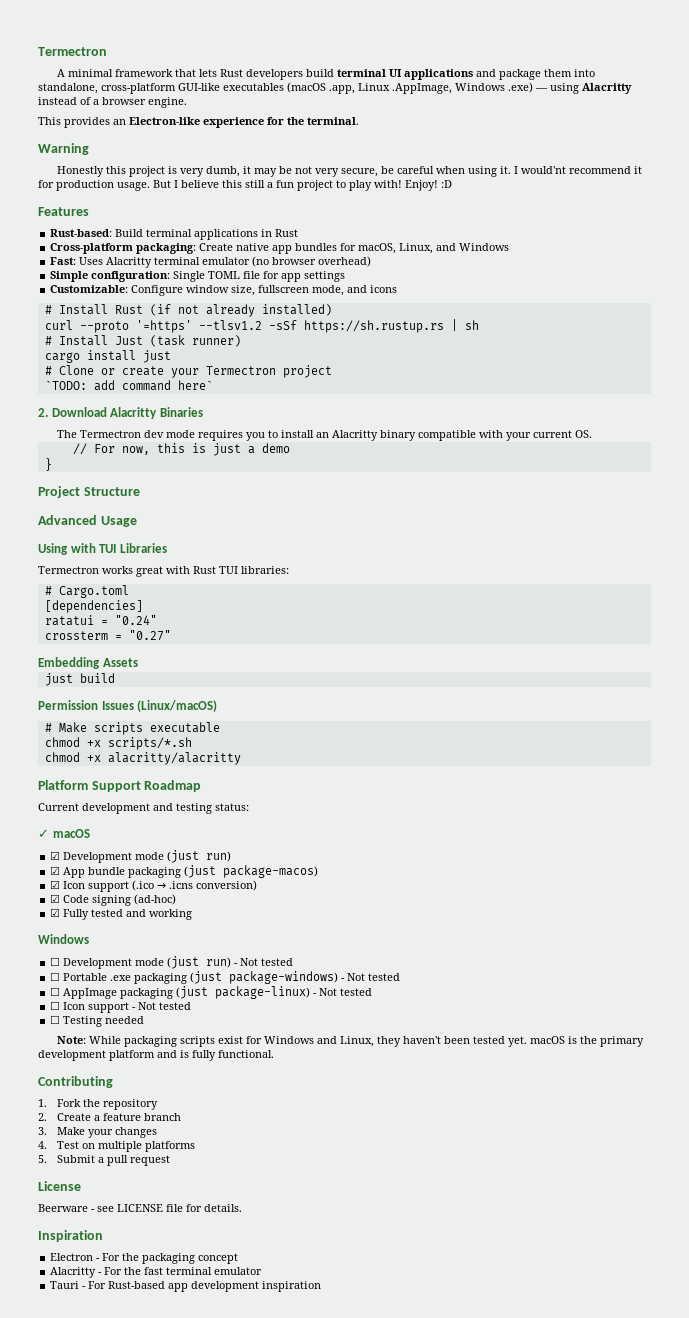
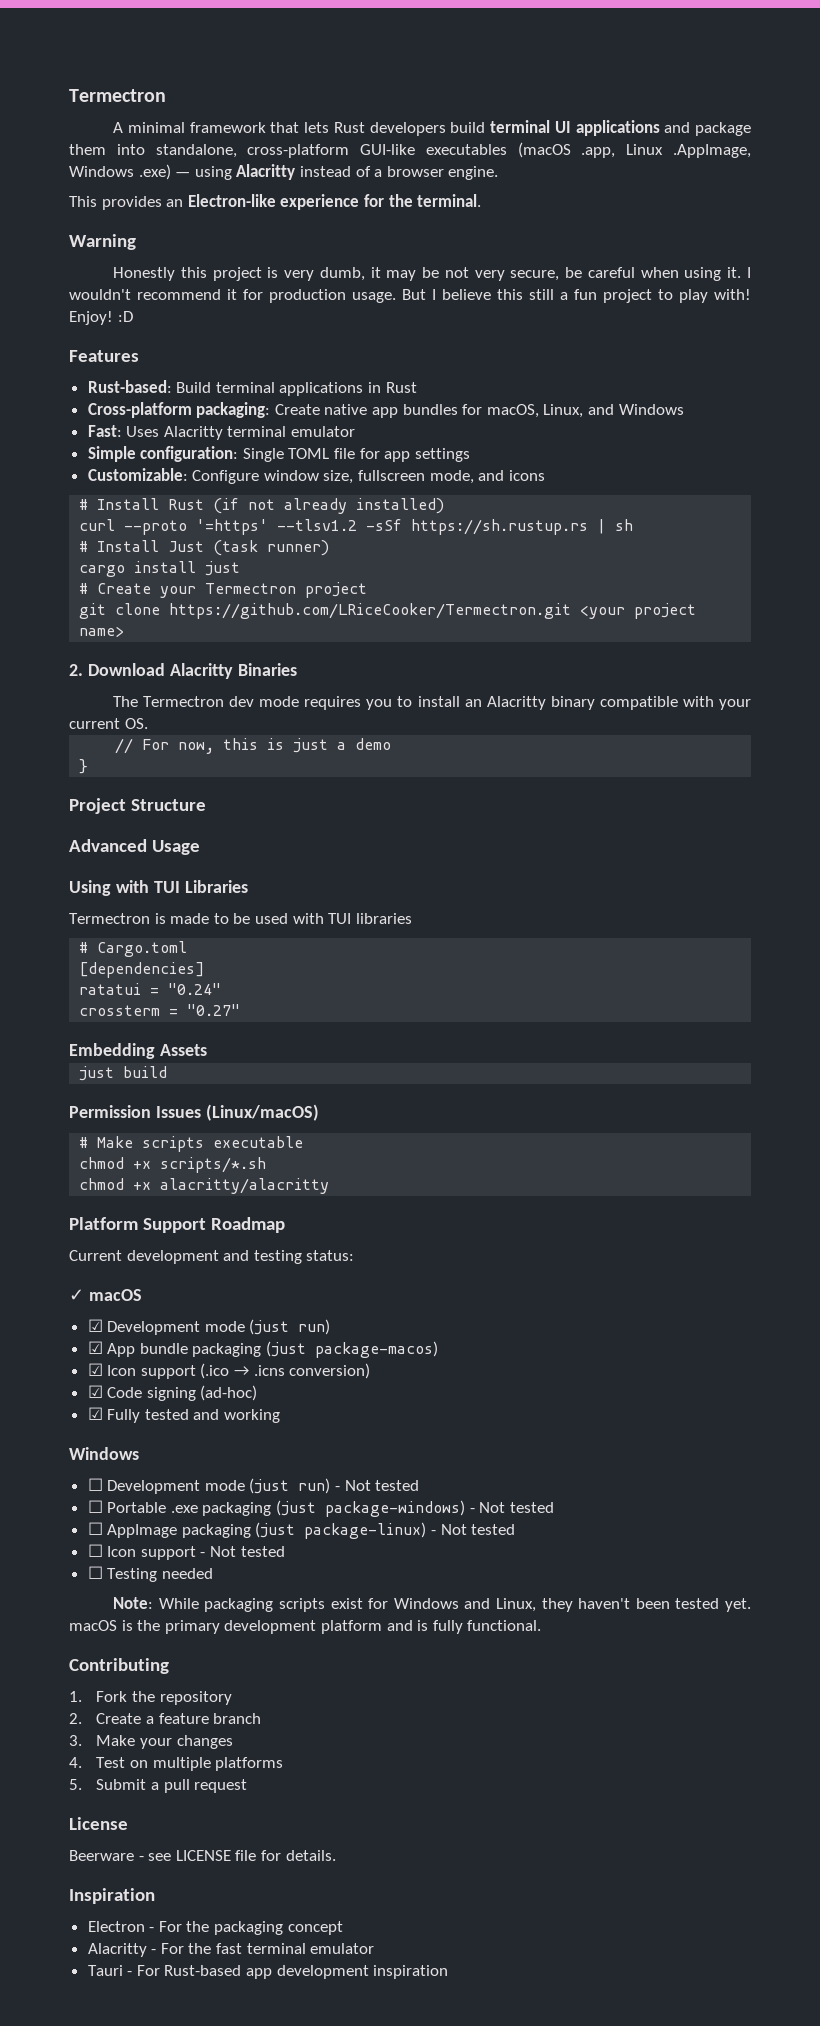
[520,166,566,174] would'nt -> [69,289,131,300] wouldn't
[252,256,372,267] (no browser overhead) -> (356, 431) none
[58,365,164,376] Clone or create -> [97,583,152,594] Create
[44,380,213,391] `TODO: add command here` -> [79,603,697,619] [79,626,125,637] git clone https://github.com/LRiceCooker/Termectron.git <your project name>
[102,566,289,577] works great with Rust TUI libraries: -> [154,913,412,924] is made to be used with TUI libraries

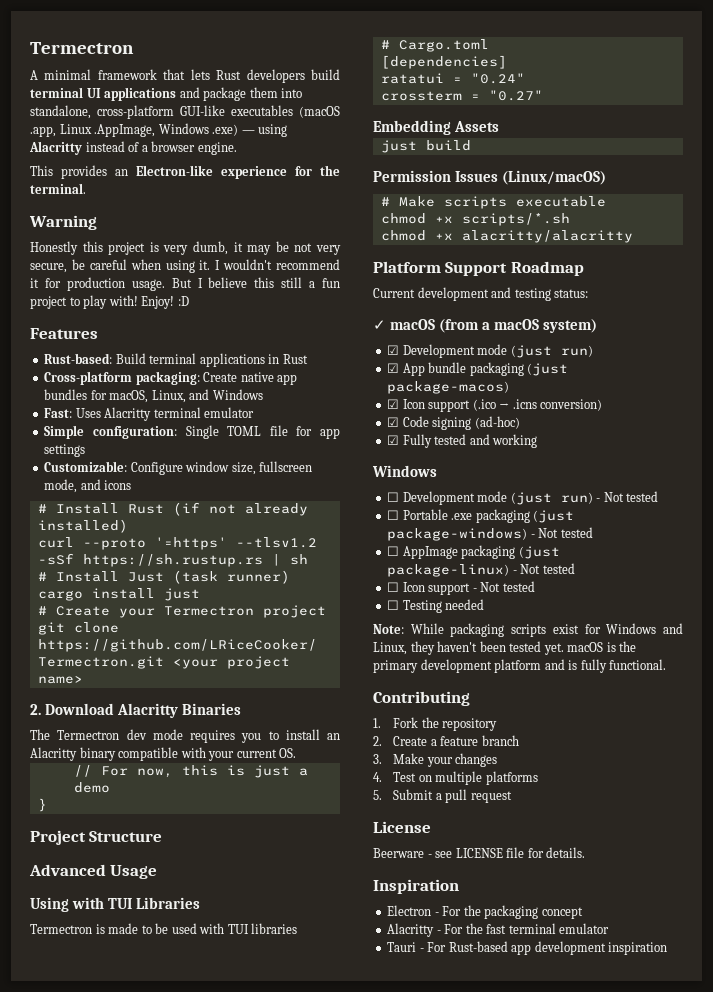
(142, 1295) none -> [438,319,597,333] (from a macOS system)

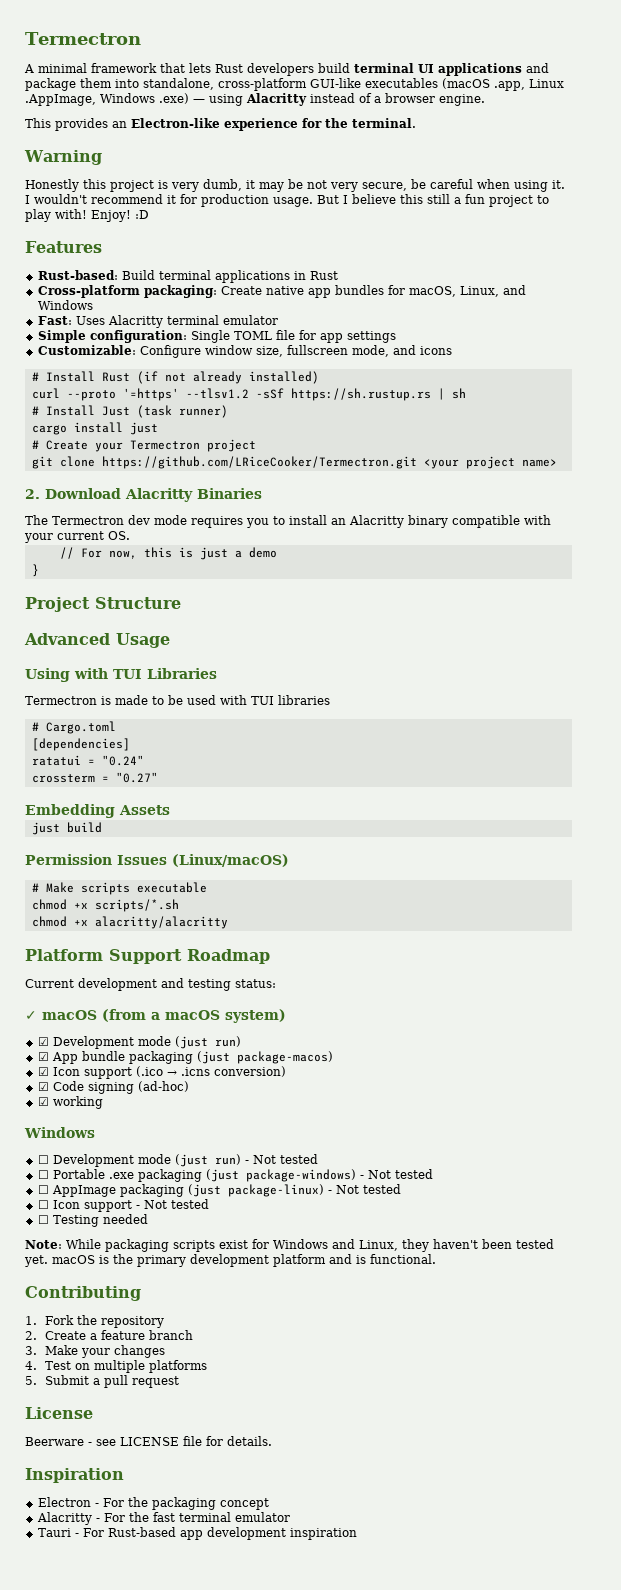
[402,434,490,448] Fully tested and -> (49, 1101) none
[580,659,607,673] fully -> (366, 1259) none

